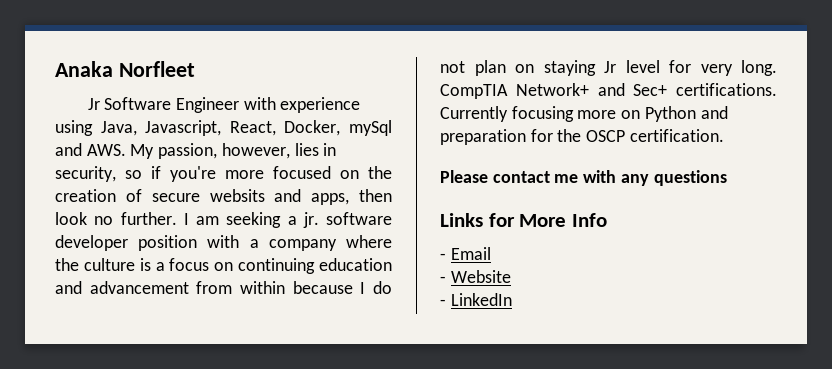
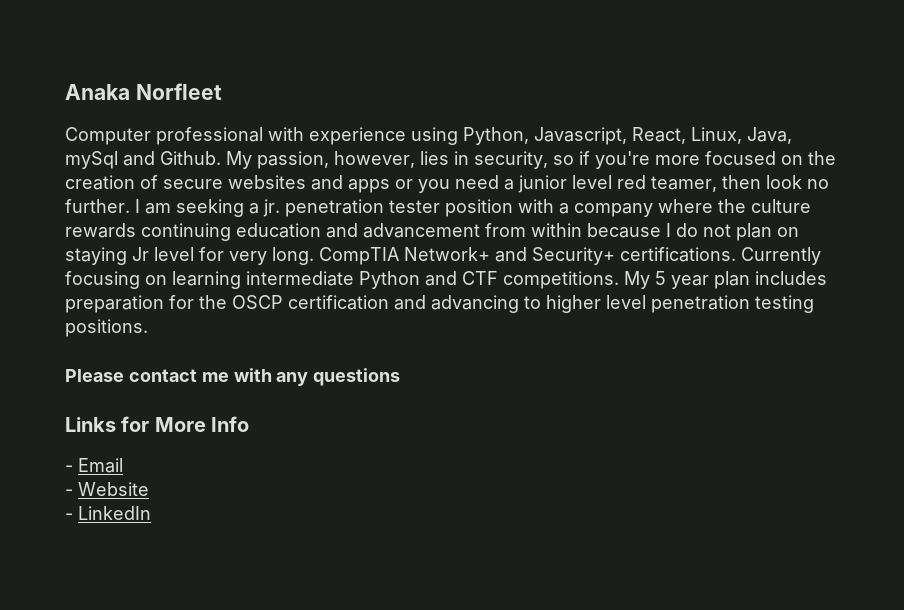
[87,97,239,113] Jr Software Engineer -> [65,127,263,145] Computer professional
[100,121,137,136] Java, -> [463,127,529,145] Python,
[284,120,341,136] Docker, -> [691,127,792,144] Linux, Java,
[86,144,126,156] AWS. -> [160,151,221,165] Github.
[209,189,350,205] websits and apps, -> [228,175,717,193] websites and apps or you need a junior level red teamer,
[326,212,392,225] [55,235,128,251] software developer -> [285,199,440,217] penetration tester
[139,258,234,271] is a focus on -> [65,223,136,238] rewards
[633,84,668,96] Sec+ -> [532,247,615,265] Security+
[577,106,728,122] [440,129,724,145] more on Python and preparation for the OSCP certification. -> [145,271,827,289] [65,295,814,313] [65,319,148,337] on learning intermediate Python and CTF competitions. My 5 year plan includes preparation for the OSCP certification and advancing to higher level penetration testing positions.

